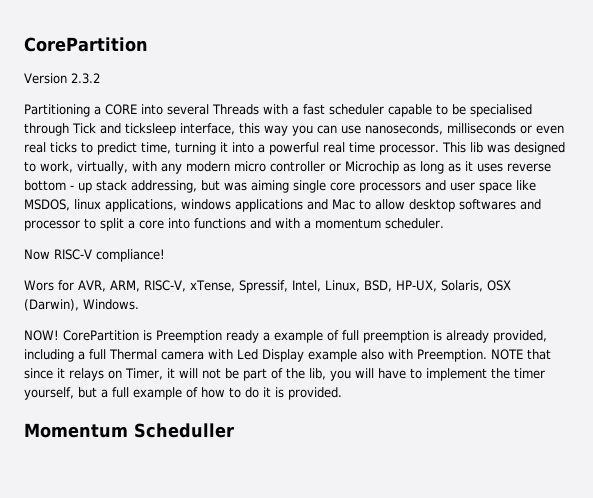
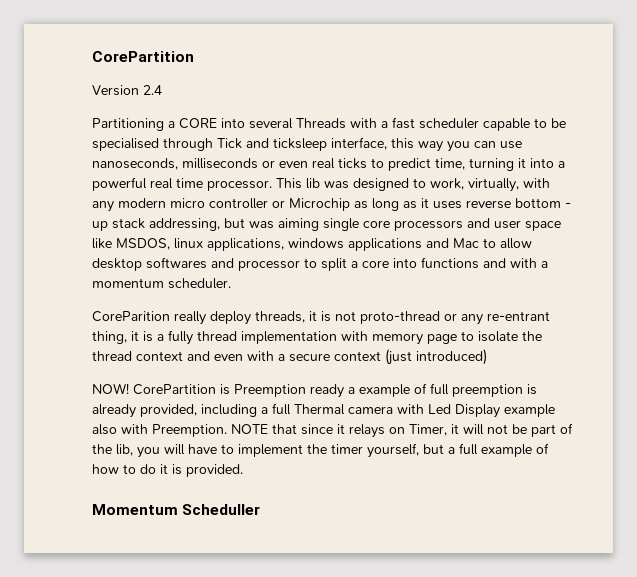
[71,73,100,84] 2.3.2 -> [143,85,162,95] 2.4
[24,249,165,262] [24,280,511,293] [24,299,139,311] Now RISC-V compliance! // Wors for AVR, ARM, RISC-V, xTense, Spressif, Intel, Linux, BSD, HP-UX, Solaris, OSX (Darwin), Windows. -> [92,311,550,325] [92,330,542,345] [92,349,487,365] CoreParition really deploy threads, it is not proto-thread or any re-entrant thing, it is a fully thread implementation with memory page to isolate the thread context and even with a secure context (just introduced)

